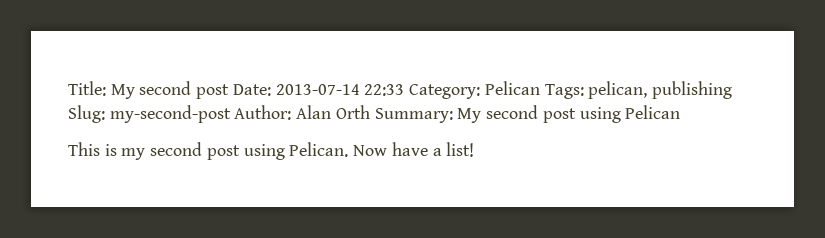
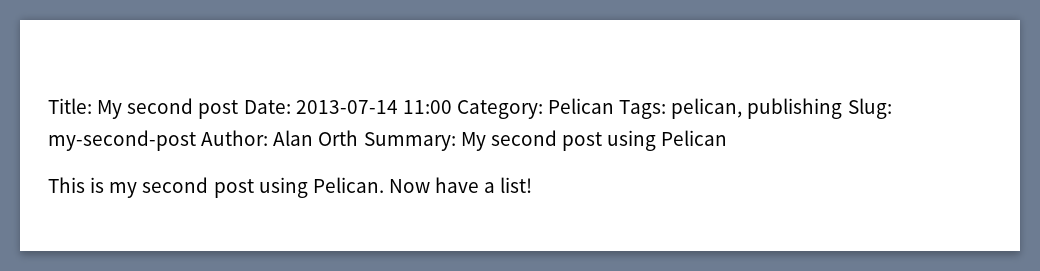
[364,84,405,96] 22:33 -> [402,100,452,114] 11:00

